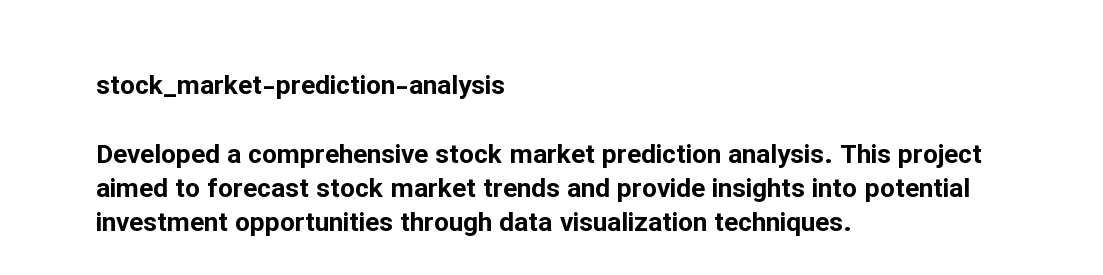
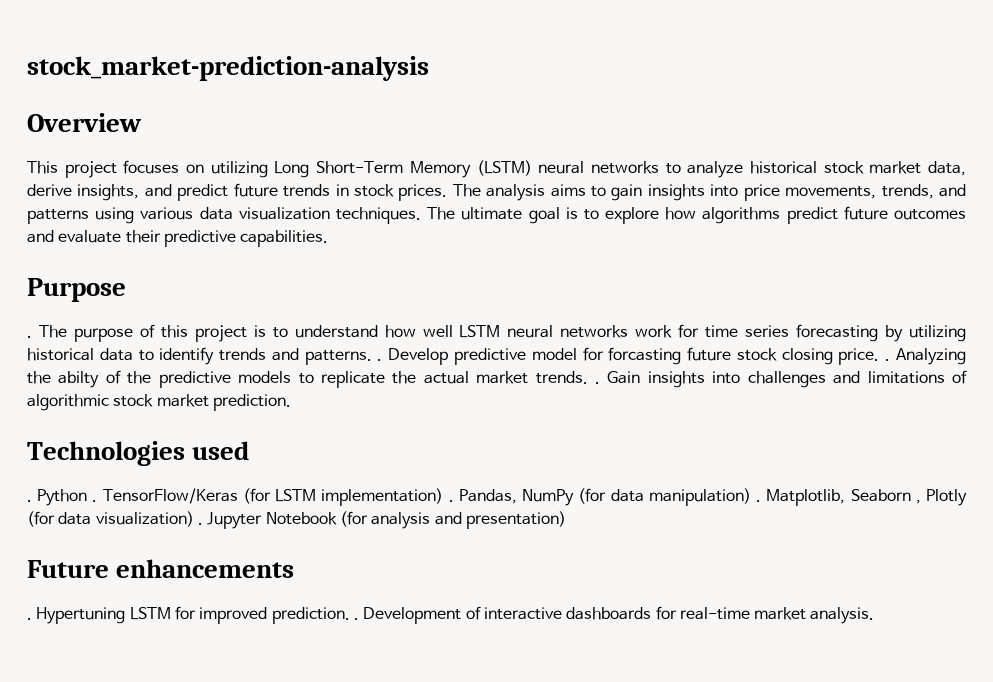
[96,144,983,168] [96,178,970,202] [96,212,852,236] Developed a comprehensive stock market prediction analysis. This project aimed to forecast stock market trends and provide insights into potential investment opportunities through data visualization techniques. -> [27,113,142,132] [27,160,966,178] [27,183,967,201] [27,206,966,224] [27,230,329,247] [27,278,126,302] [27,324,967,342] [27,347,967,365] [27,370,968,388] [27,394,291,411] [27,441,250,466] [27,488,968,506] [27,511,566,529] [27,559,295,578] [27,606,875,624] Overview // This project focuses on utilizing Long Short-Term Memory (LSTM) neural networks to analyze historical stock market data, derive insights, and predict future trends in stock prices. The analysis aims to gain insights into price movements, trends, and patterns using various data visualization techniques. The ultimate goal is to explore how algorithms predict future outcomes and evaluate their predictive capabilities. // Purpose // . The purpose of this project is to understand how well LSTM neural networks work for time series forecasting by utilizing historical data to identify trends and patterns. . Develop predictive model for forcasting future stock closing price. . Analyzing the abilty of the predictive models to replicate the actual market trends. . Gain insights into challenges and limitations of algorithmic stock market prediction. // Technologies used // . Python . TensorFlow/Keras (for LSTM implementation) . Pandas, NumPy (for data manipulation) . Matplotlib, Seaborn , Plotly (for data visualization) . Jupyter Notebook (for analysis and presentation) // Future enhancements // . Hypertuning LSTM for improved prediction. . Development of interactive dashboards for real-time market analysis.

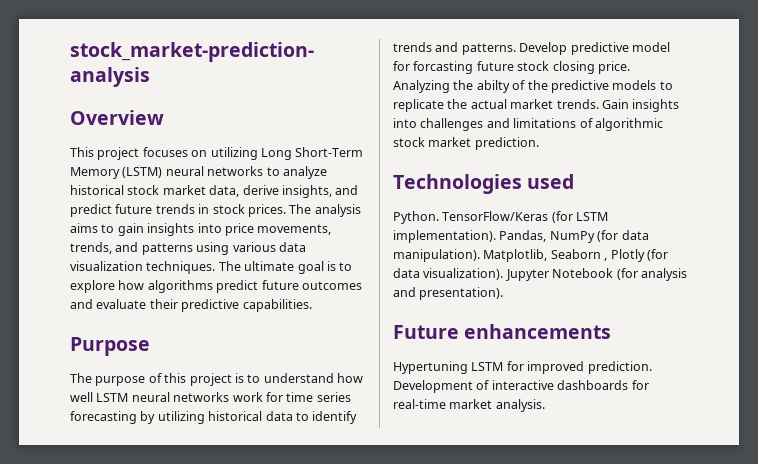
[27,336,32,338] . -> (150, 346) none
[377,359,383,361] . -> (516, 49) none
[885,359,891,361] . -> (630, 67) none
[595,382,601,384] . -> (599, 104) none
[27,489,98,506] . Python . -> [393,211,439,224] Python.
[321,488,454,506] implementation) . -> [393,230,496,243] implementation).
[648,488,762,506] manipulation) . -> [393,249,480,262] manipulation).
[95,511,203,527] visualization) . -> [423,268,504,280] visualization).
[465,511,566,529] presentation) -> [419,287,504,300] presentation).
[27,618,32,620] . -> (612, 331) none
[353,618,359,620] . -> (652, 367) none

